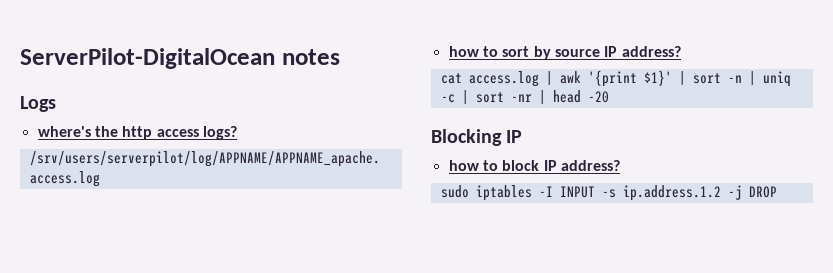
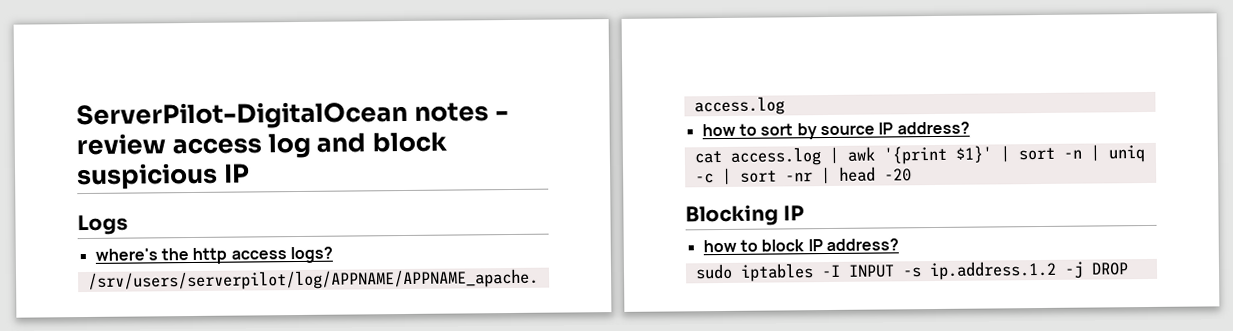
(340, 57) none -> [494,111,509,121] [76,131,447,159] [76,162,250,190] - review access log and block suspicious IP

